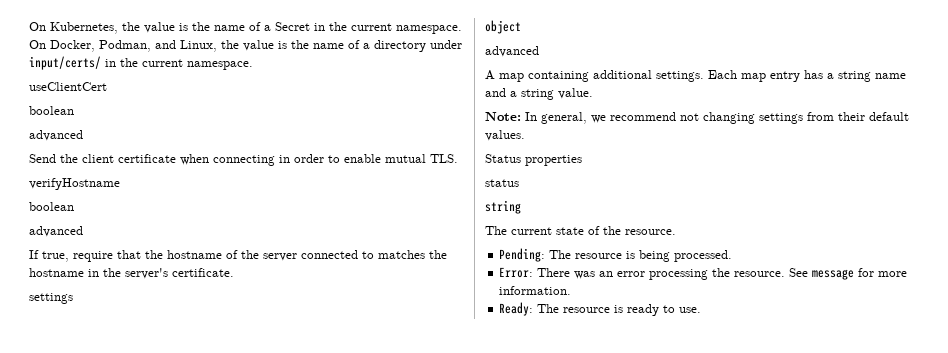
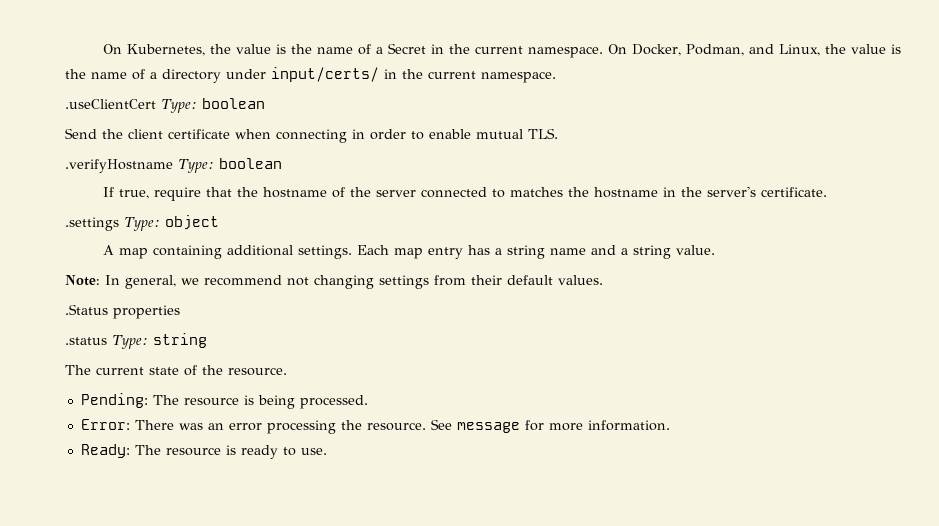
[29,82,107,91] [29,106,74,115] [29,130,83,141] useClientCert // boolean // advanced -> [65,98,265,113] .useClientCert Type: boolean
[29,178,120,190] [29,202,74,211] [29,226,83,237] verifyHostname // boolean // advanced -> [65,158,282,173] .verifyHostname Type: boolean
[29,293,73,304] settings // -> [65,217,160,231] .settings Type:
[485,46,539,57] // advanced -> (219, 222) none
[485,154,521,163] Status -> [65,304,108,315] .Status
[485,179,519,187] status // -> [65,335,148,349] .status Type:

